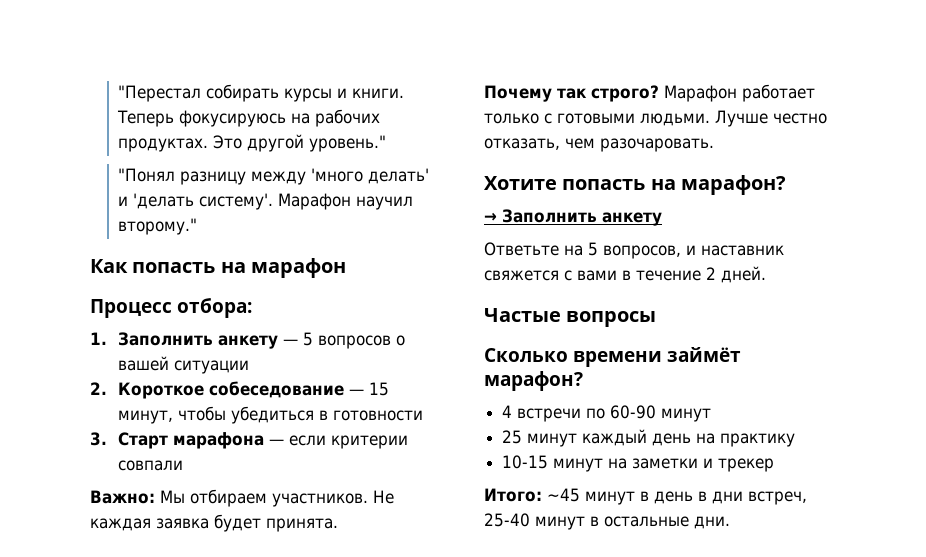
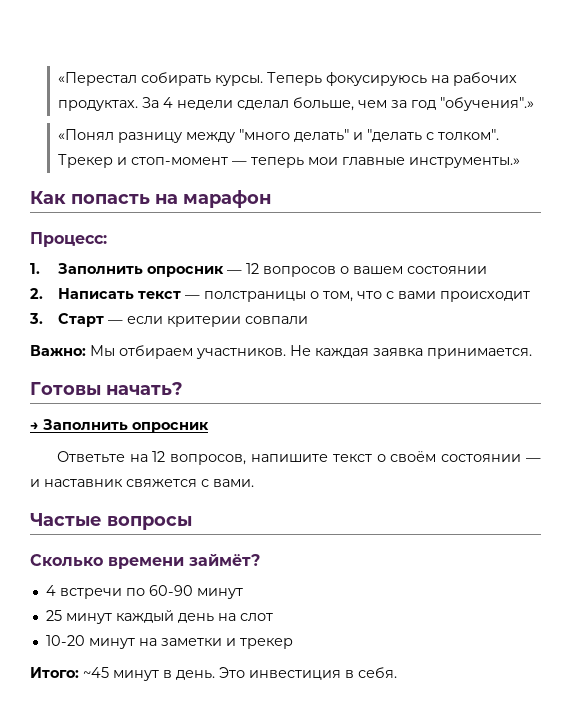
[118,84,405,102] "Перестал собирать курсы и книги. -> [57,72,263,86] «Перестал собирать курсы.
[213,134,387,152] [118,168,430,185] [118,193,414,210] [118,218,198,235] Это другой уровень." // "Понял разницу между 'много делать' и 'делать систему'. Марафон научил второму." -> [141,97,534,111] [57,129,499,143] [57,154,520,168] За 4 недели сделал больше, чем за год "обучения".» // «Понял разницу между "много делать" и "делать с толком". Трекер и стоп-момент — теперь мои главные инструменты.»
[90,298,252,318] Процесс отбора: -> [30,232,107,247] Процесс:
[218,332,406,349] [118,356,250,374] [90,381,390,399] [118,406,424,424] анкету — 5 вопросов о вашей ситуации // 2. Короткое собеседование — 15 минут, чтобы убедиться в готовности -> [146,263,487,277] [30,288,530,302] опросник — 12 вопросов о вашем состоянии // 2. Написать текст — полстраницы о том, что с вами происходит
[173,432,265,449] марафона -> (104, 320) none
[214,514,338,532] [484,84,815,102] [484,110,827,127] [484,138,714,152] [484,175,787,195] будет принята. // Почему так строго? Марафон работает только с готовыми людьми. Лучше честно отказать, чем разочаровать. // Хотите попасть на марафон? -> [427,348,532,359] [30,382,183,395] принимается. // Готовы начать?
[602,212,662,226] анкету -> [132,422,209,433] опросник
[588,242,784,259] [484,266,766,283] 5 вопросов, и наставник свяжется с вами в течение 2 дней. -> [152,451,541,465] [30,479,254,487] 12 вопросов, напишите текст о своём состоянии — и наставник свяжется с вами.
[667,347,741,362] [484,371,583,391] займёт марафон? -> [189,554,260,566] займёт?
[720,433,796,447] [502,455,549,469] практику // 10-15 -> [239,613,273,621] [45,635,85,646] слот // 10-20
[654,491,807,505] [484,513,730,530] день в дни встреч, 25-40 минут в остальные дни. -> [176,667,397,680] день. Это инвестиция в себя.

